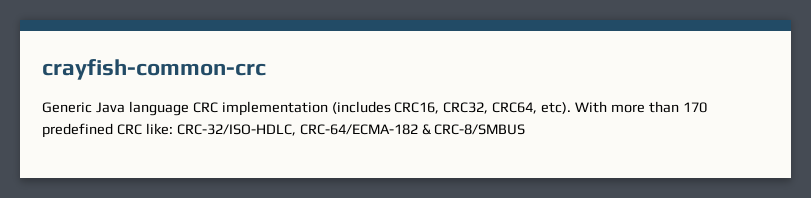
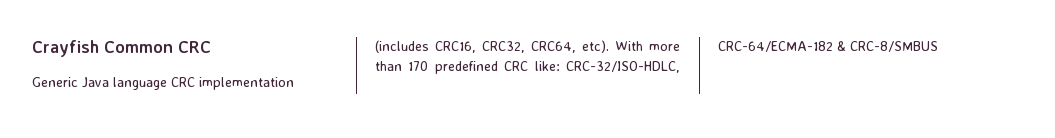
[42,59,266,80] crayfish-common-crc -> [32,40,211,57] Crayfish Common CRC

